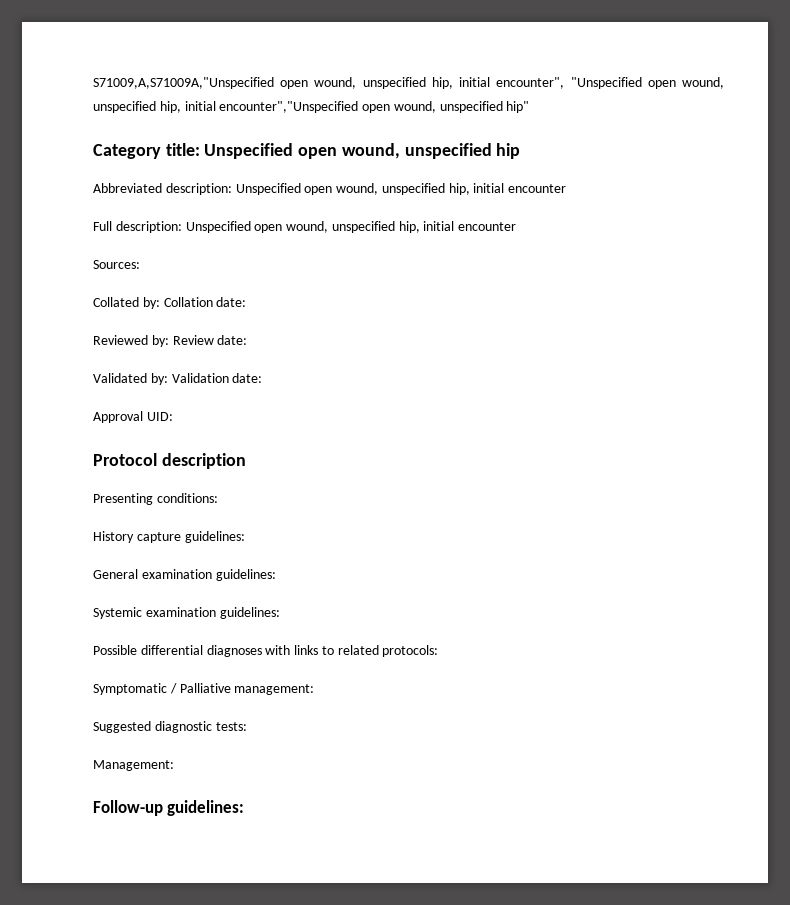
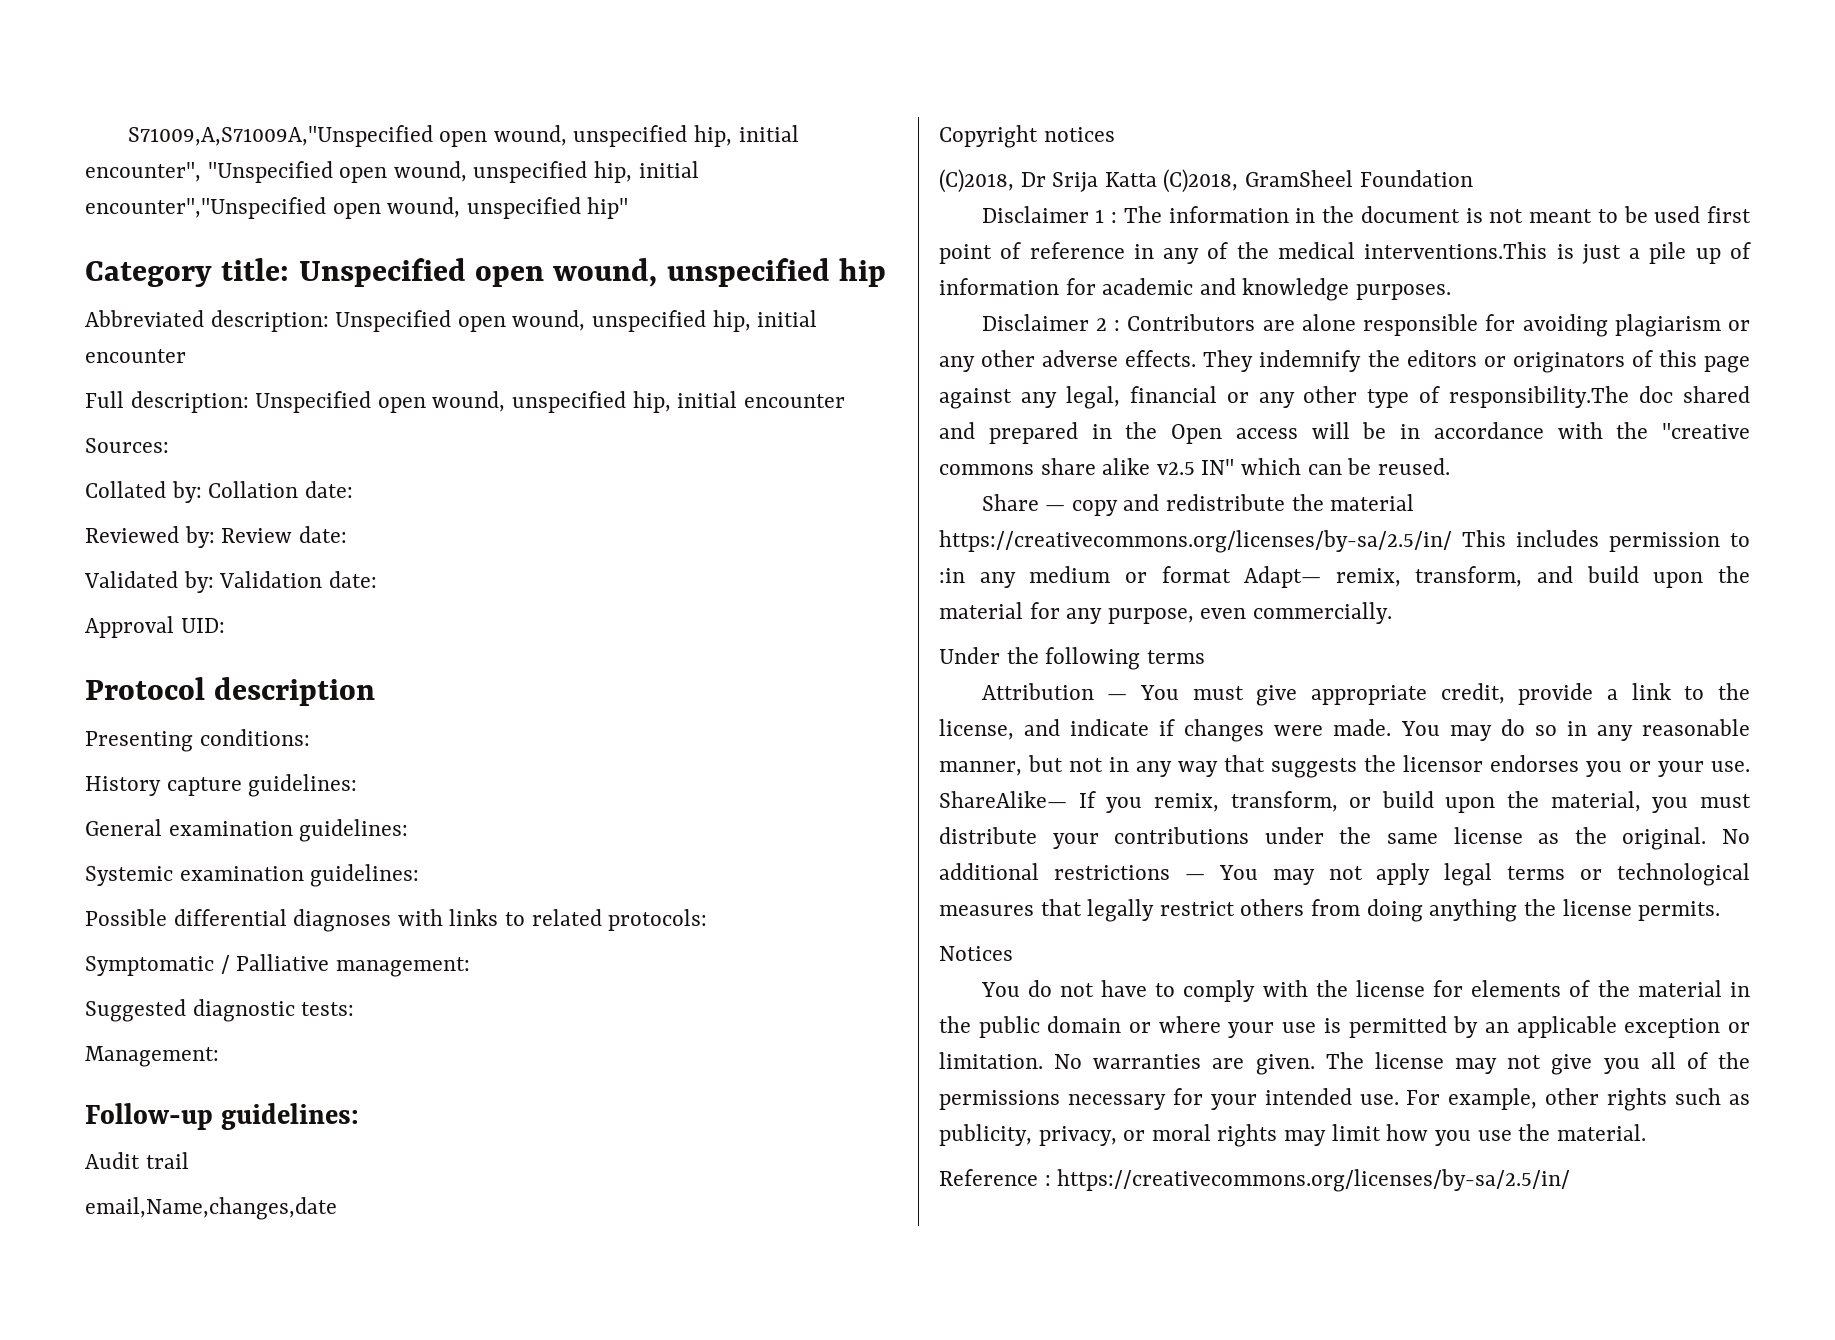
(245, 808) none -> [85,1152,189,1169] [85,1197,337,1220] [939,125,1115,148] [939,169,1473,193] [981,206,1751,223] [939,242,1752,264] [939,278,1452,301] [981,314,1750,337] [939,350,1750,373] [939,386,1750,409] [939,422,1750,444] [939,458,1450,475] [981,494,1415,516] [939,530,1750,553] [939,566,1750,588] [939,602,1393,624] [939,647,1205,670] [981,683,1750,706] [939,719,1750,742] [939,755,1750,778] [939,791,1751,813] [939,827,1751,850] [939,863,1750,886] [939,899,1721,922] [939,946,1013,961] [980,980,1750,1002] [939,1016,1750,1038] [939,1052,1750,1075] [939,1088,1750,1111] [939,1124,1646,1147] [939,1169,1571,1192] // Audit trail // email,Name,changes,date // Copyright notices // (C)2018, Dr Srija Katta (C)2018, GramSheel Foundation // Disclaimer 1 : The information in the document is not meant to be used first point of reference in any of the medical interventions.This is just a pile up of information for academic and knowledge purposes. // Disclaimer 2 : Contributors are alone responsible for avoiding plagiarism or any other adverse effects. They indemnify the editors or originators of this page against any legal, financial or any other type of responsibility.The doc shared and prepared in the Open access will be in accordance with the "creative commons share alike v2.5 IN" which can be reused. // Share — copy and redistribute the material https://creativecommons.org/licenses/by-sa/2.5/in/ This includes permission to :in any medium or format Adapt— remix, transform, and build upon the material for any purpose, even commercially. // Under the following terms // Attribution — You must give appropriate credit, provide a link to the license, and indicate if changes were made. You may do so in any reasonable manner, but not in any way that suggests the licensor endorses you or your use. ShareAlike— If you remix, transform, or build upon the material, you must distribute your contributions under the same license as the original. No additional restrictions — You may not apply legal terms or technological measures that legally restrict others from doing anything the license permits. // Notices // You do not have to comply with the license for elements of the material in the public domain or where your use is permitted by an applicable exception or limitation. No warranties are given. The license may not give you all of the permissions necessary for your intended use. For example, other rights such as publicity, privacy, or moral rights may limit how you use the material. // Reference : https://creativecommons.org/licenses/by-sa/2.5/in/

